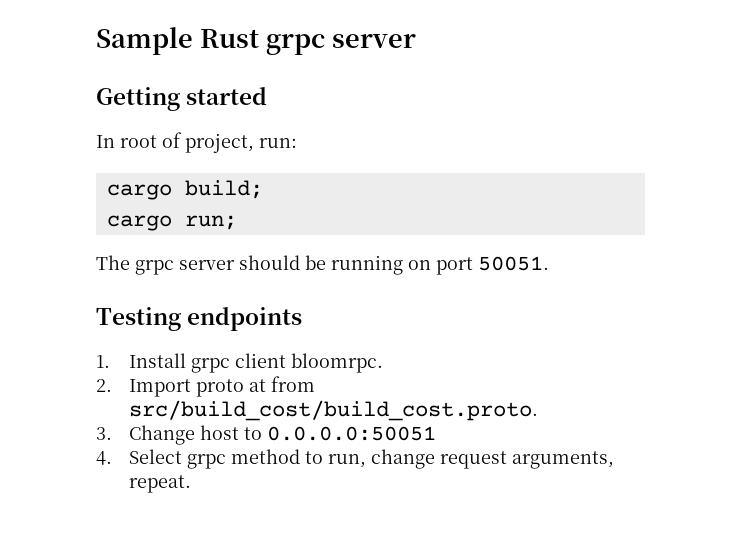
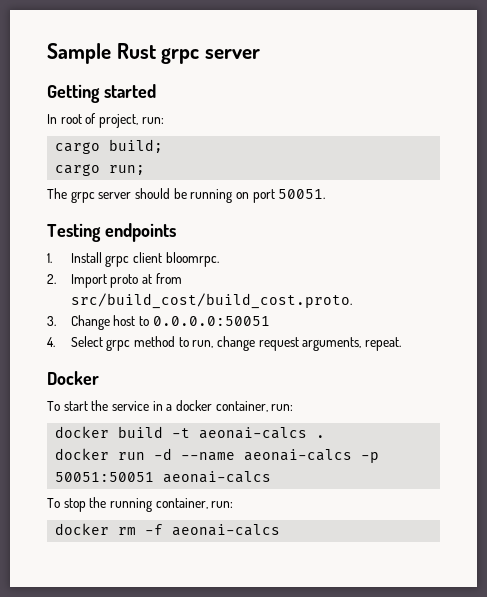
(191, 484) none -> [47,371,99,385] [47,400,294,412] [55,426,326,439] [55,448,380,463] [55,471,272,483] [47,497,234,512] [55,523,281,536] // Docker // To start the service in a docker container, run: // docker build -t aeonai-calcs . // docker run -d --name aeonai-calcs -p 50051:50051 aeonai-calcs // To stop the running container, run: // docker rm -f aeonai-calcs

